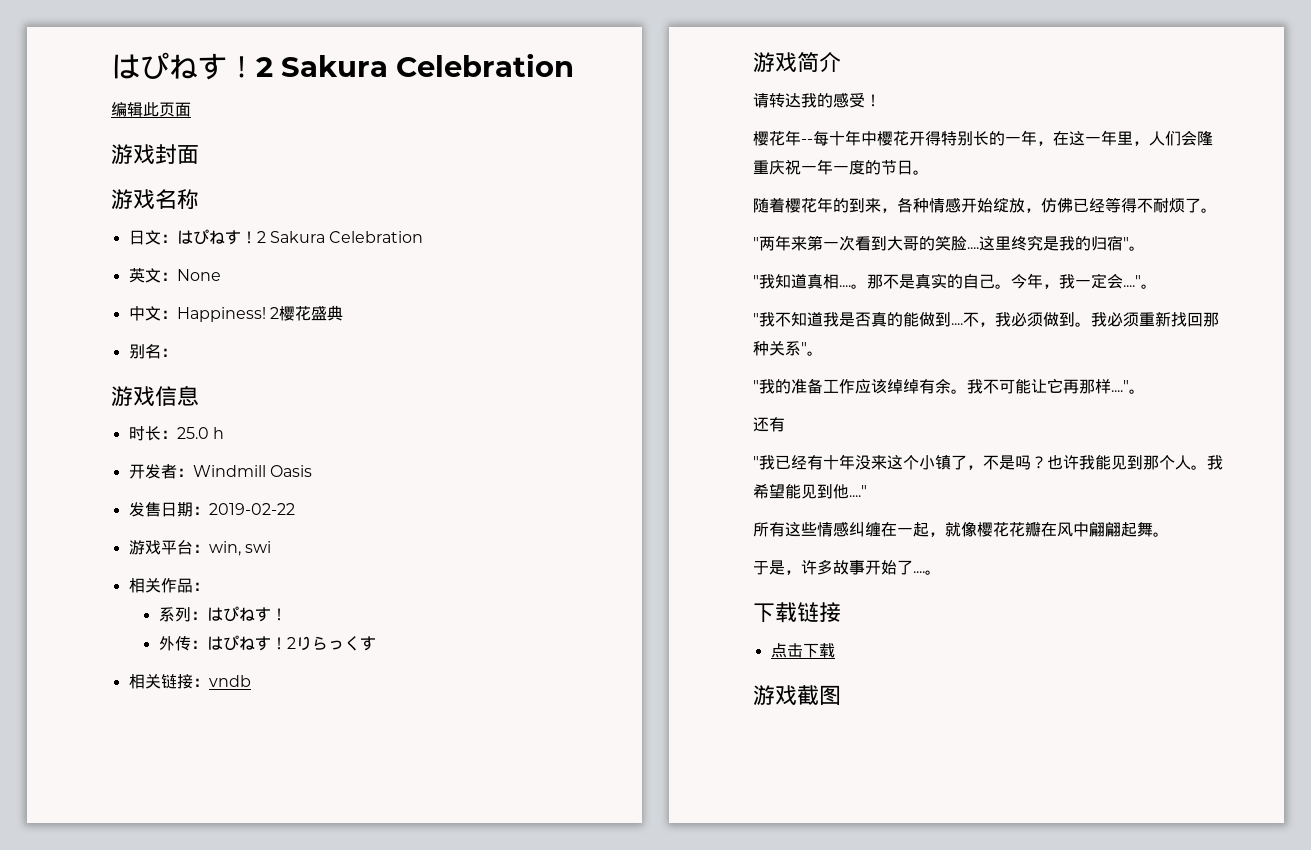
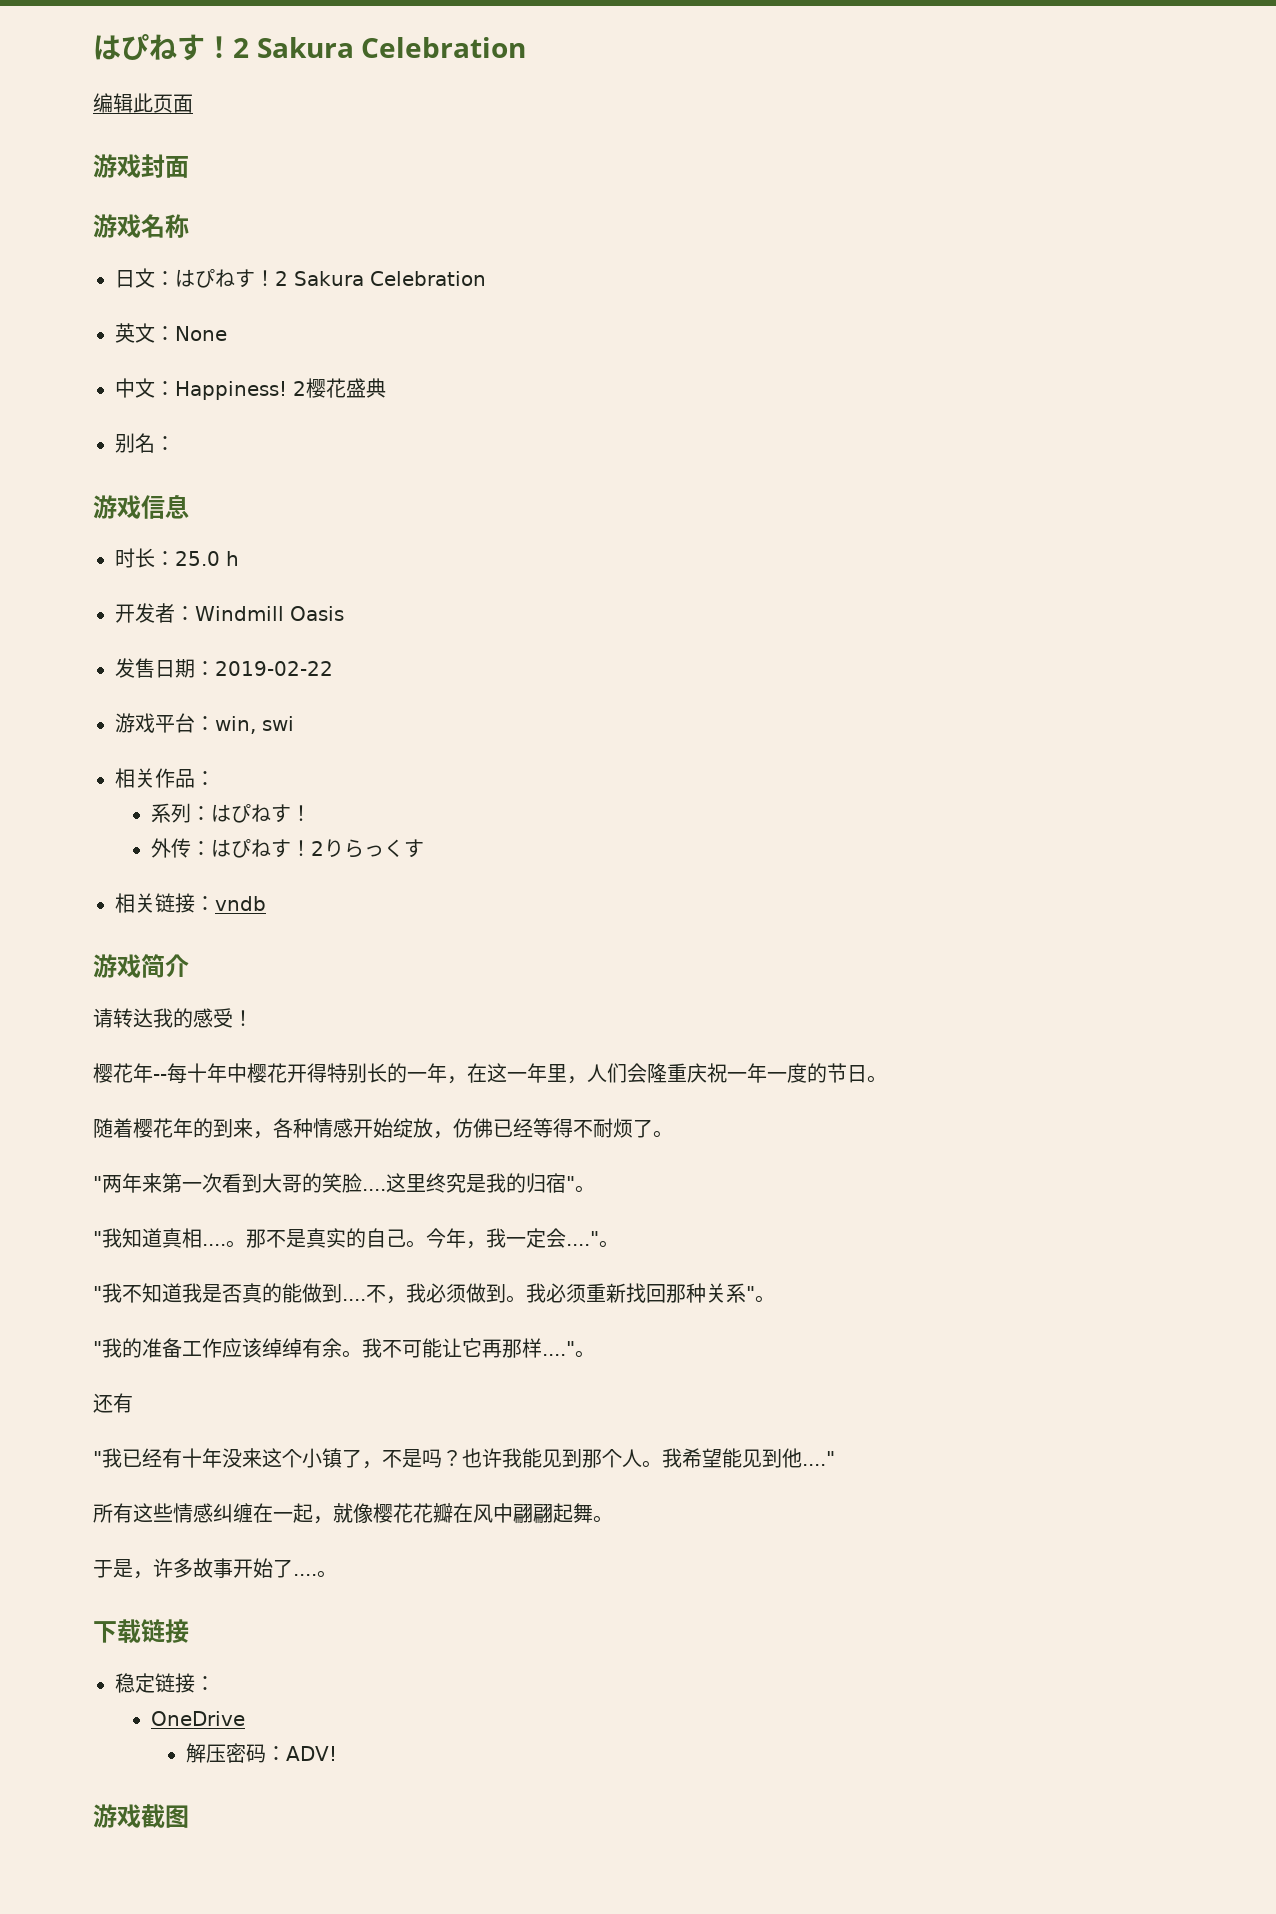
[770,643,835,658] 点击下载 -> [115,1673,215,1693] [150,1711,245,1726] [186,1743,338,1763] 稳定链接： // OneDrive // 解压密码：ADV!

